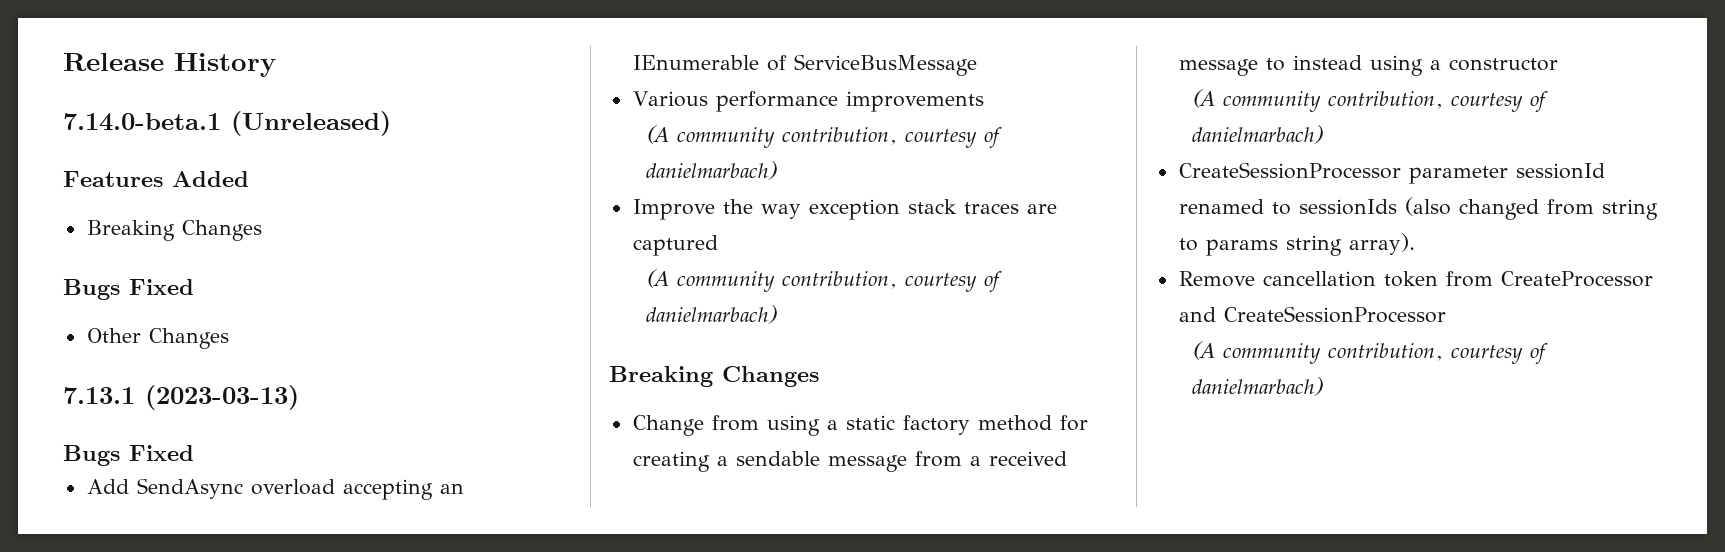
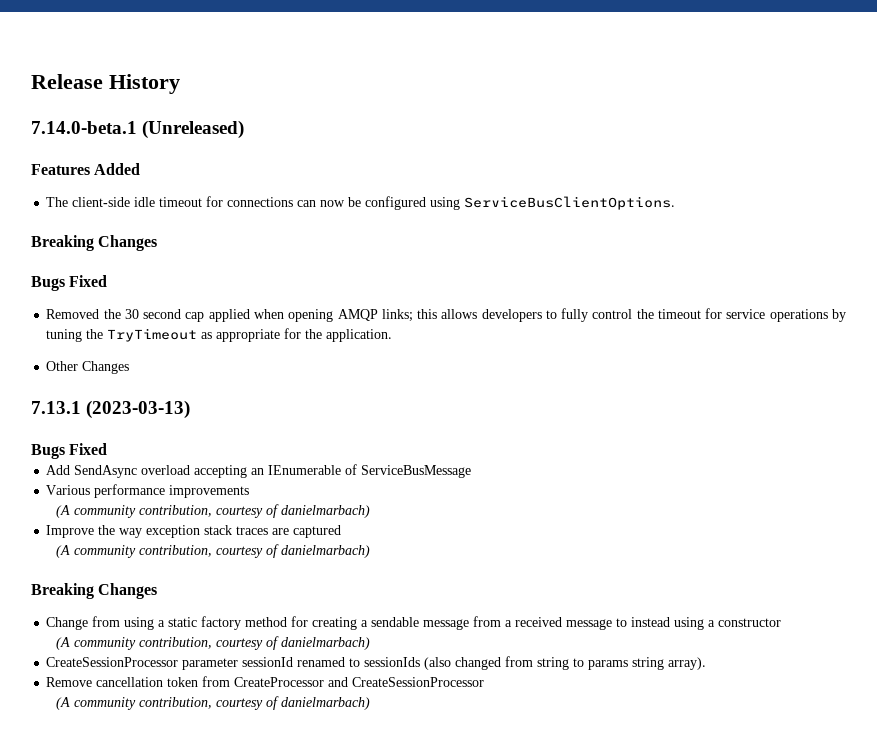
[86,220,262,241] [63,279,194,300] Breaking Changes // Bugs Fixed -> [46,196,676,210] [31,235,158,251] [31,275,108,291] [46,308,846,322] [46,328,393,342] The client-side idle timeout for connections can now be configured using ServiceBusClientOptions. // Breaking Changes // Bugs Fixed // Removed the 30 second cap applied when opening AMQP links; this allows developers to fully control the timeout for service operations by tuning the TryTimeout as appropriate for the application.

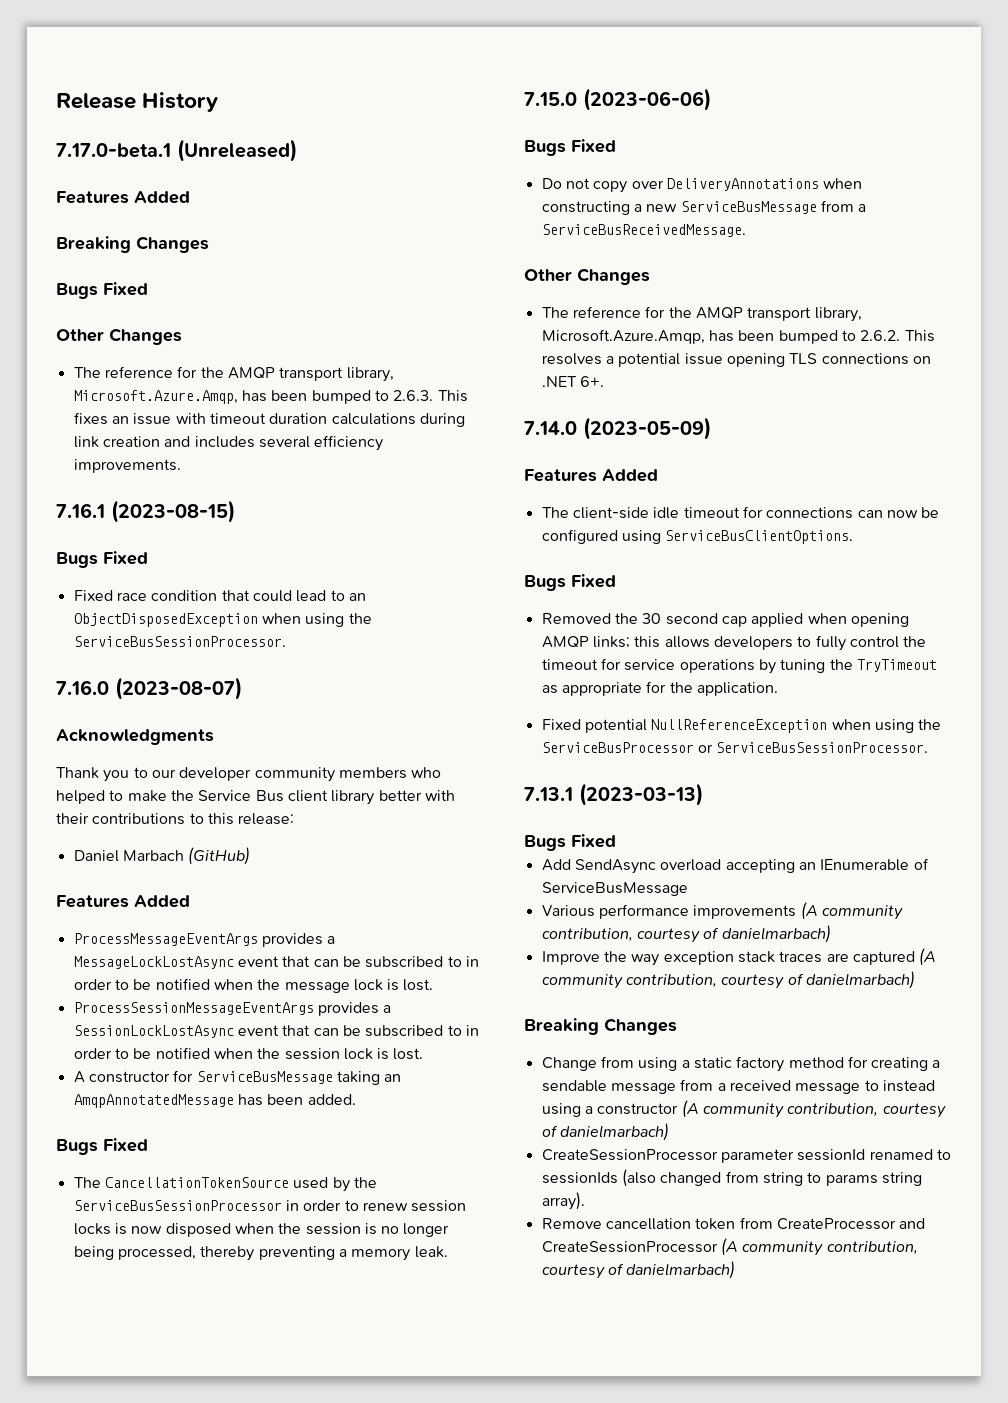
[31,121,137,134] 7.14.0-beta.1 -> [56,143,171,158] 7.17.0-beta.1
(141, 169) none -> [56,236,209,253] [56,282,148,299] [56,328,182,345] [73,366,394,382] [73,390,468,404] [73,412,465,427] [73,435,384,451] [73,459,181,473] [56,500,235,523] [56,551,148,568] [73,590,366,602] [73,613,372,627] [73,636,286,647] [56,677,242,700] [56,729,214,745] [56,767,442,782] [56,790,455,805] [56,813,295,825] [73,847,251,865] [56,895,190,908] [73,933,336,947] [73,956,479,969] [73,978,434,993] [73,1002,392,1016] [73,1025,479,1038] [73,1047,424,1060] [73,1070,402,1085] [73,1094,356,1108] [56,1138,148,1155] [73,1177,377,1192] [73,1200,467,1212] [73,1223,450,1237] [73,1246,448,1261] [524,88,711,111] [524,139,616,156] [541,178,863,193] [541,200,867,215] [541,224,746,237] [524,268,650,285] [541,306,862,322] [541,329,935,344] [541,353,931,367] [541,376,604,387] [524,417,711,440] [524,469,658,482] // Breaking Changes // Bugs Fixed // Other Changes // The reference for the AMQP transport library, Microsoft.Azure.Amqp, has been bumped to 2.6.3. This fixes an issue with timeout duration calculations during link creation and includes several efficiency improvements. // 7.16.1 (2023-08-15) // Bugs Fixed // Fixed race condition that could lead to an ObjectDisposedException when using the ServiceBusSessionProcessor. // 7.16.0 (2023-08-07) // Acknowledgments // Thank you to our developer community members who helped to make the Service Bus client library better with their contributions to this release: // Daniel Marbach (GitHub) // Features Added // ProcessMessageEventArgs provides a MessageLockLostAsync event that can be subscribed to in order to be notified when the message lock is lost. // ProcessSessionMessageEventArgs provides a SessionLockLostAsync event that can be subscribed to in order to be notified when the session lock is lost. // A constructor for ServiceBusMessage taking an AmqpAnnotatedMessage has been added. // Bugs Fixed // The CancellationTokenSource used by the ServiceBusSessionProcessor in order to renew session locks is now disposed when the session is no longer being processed, thereby preventing a memory leak. // 7.15.0 (2023-06-06) // Bugs Fixed // Do not copy over DeliveryAnnotations when constructing a new ServiceBusMessage from a ServiceBusReceivedMessage. // Other Changes // The reference for the AMQP transport library, Microsoft.Azure.Amqp, has been bumped to 2.6.2. This resolves a potential issue opening TLS connections on .NET 6+. // 7.14.0 (2023-05-09) // Features Added
[31,235,158,251] // Breaking Changes -> (854, 537) none
[46,361,130,374] Other Changes -> [541,719,942,733] [541,742,929,753] Fixed potential NullReferenceException when using the ServiceBusProcessor or ServiceBusSessionProcessor.
(250, 491) // -> (797, 912) none
(342, 531) // -> (915, 958) none
(782, 622) // -> (679, 1109) none
(485, 682) // -> (718, 1247) none

